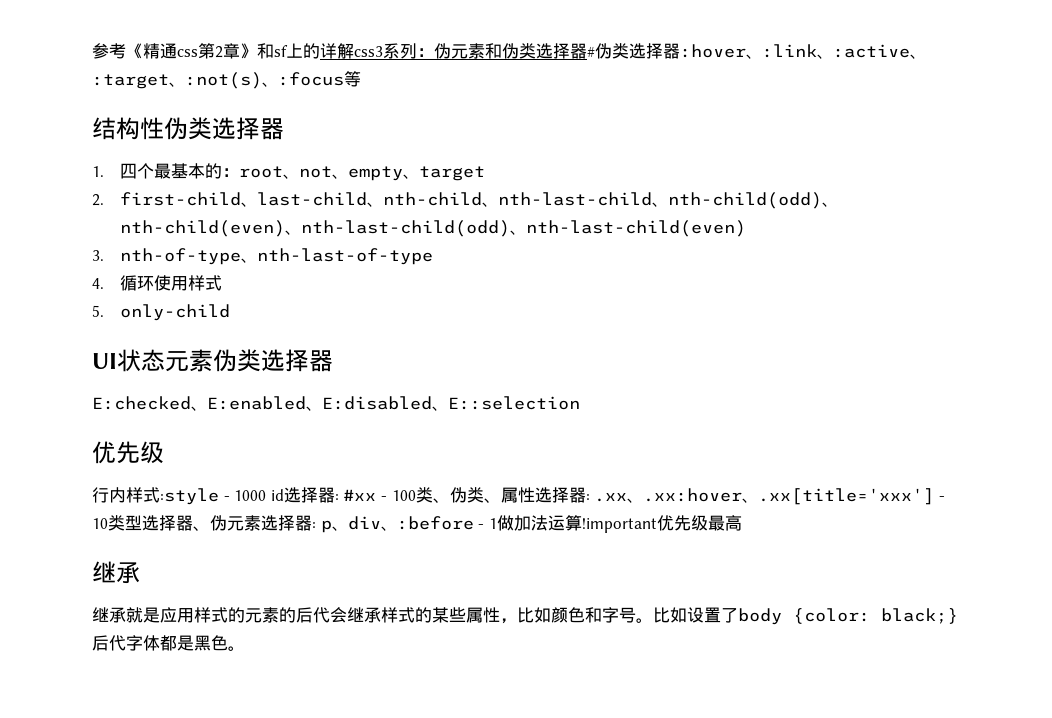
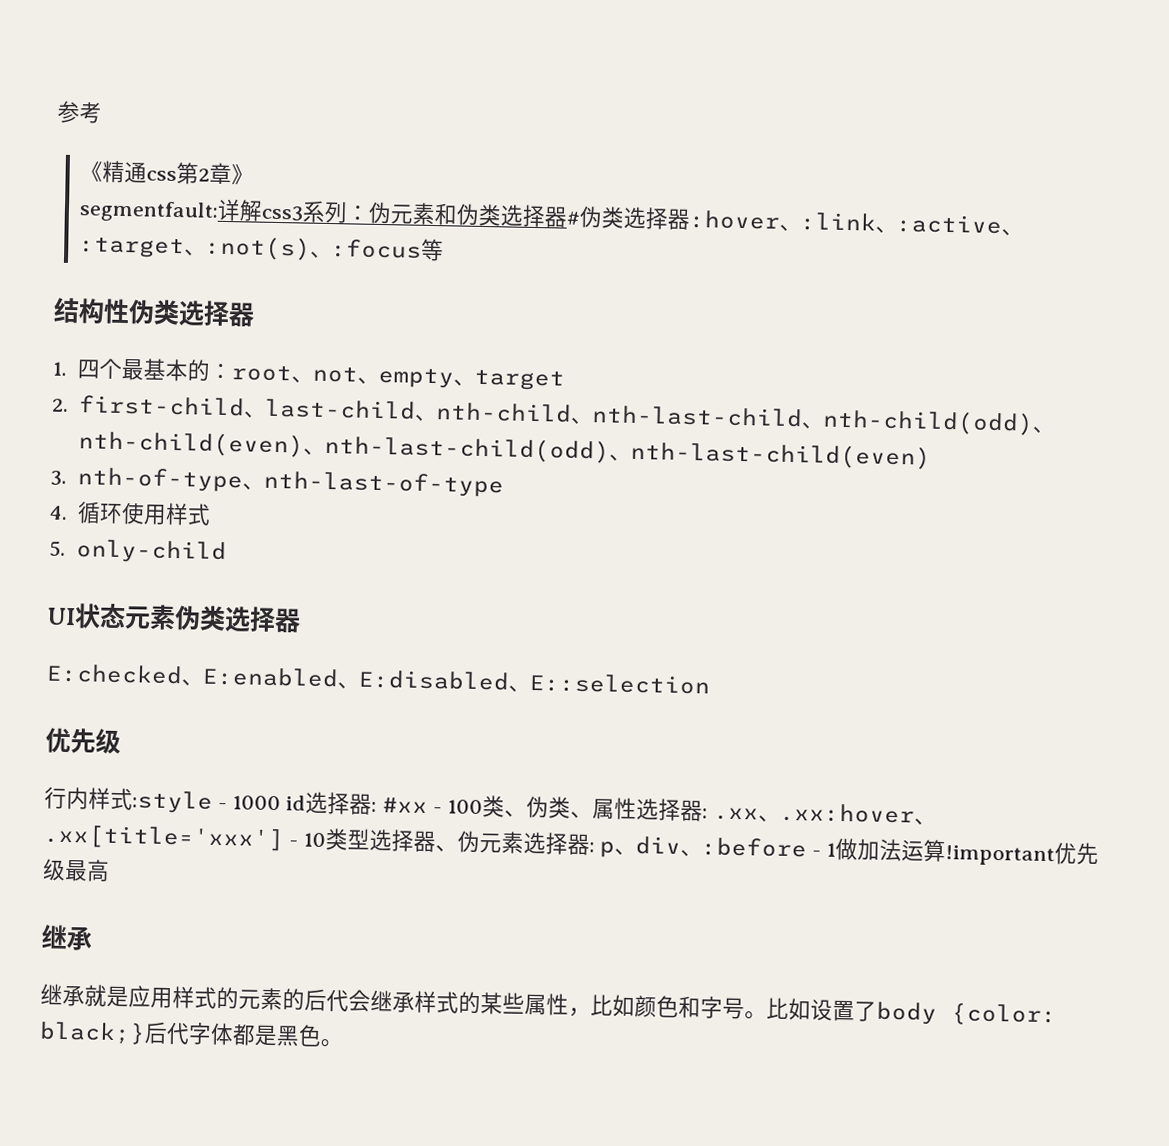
(126, 51) none -> (103, 113) //
[257,43,320,59] 和sf上的 -> [79,200,220,223] // segmentfault:

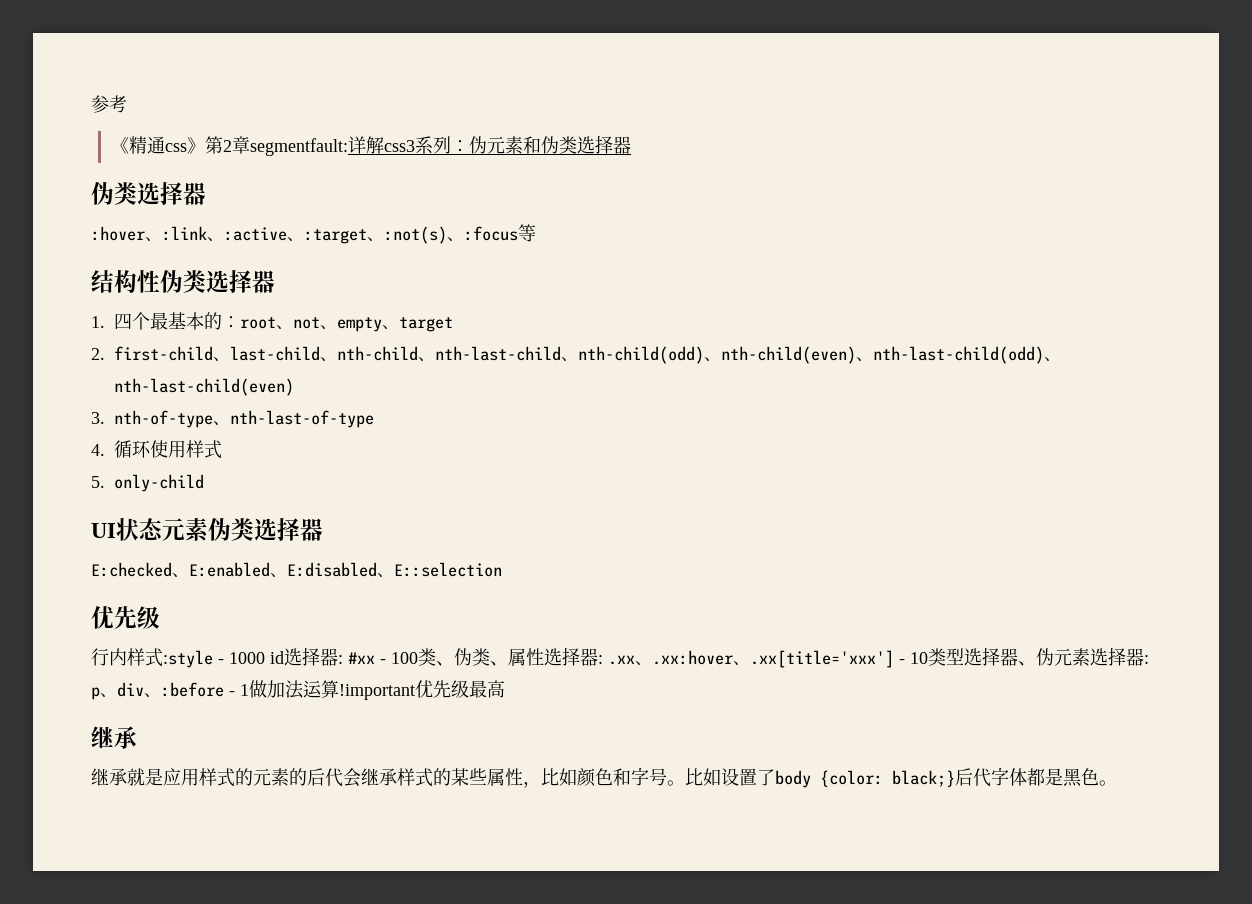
(178, 176) none -> [187,137,206,154] 》
[231,164,255,186] 》 // -> (251, 145) none
[566,205,692,230] #伪类选择器 -> [91,182,206,205] // 伪类选择器 //

